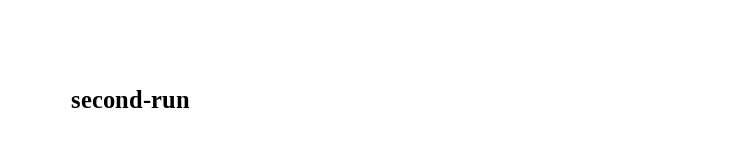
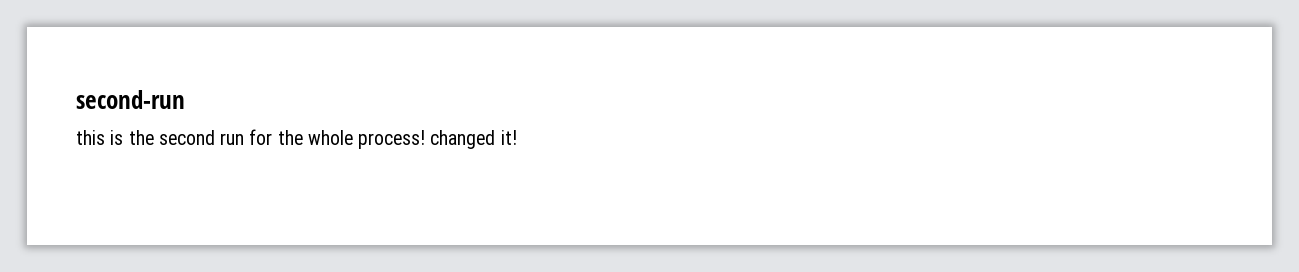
(190, 99) none -> [76,129,517,149] // this is the second run for the whole process! changed it!

